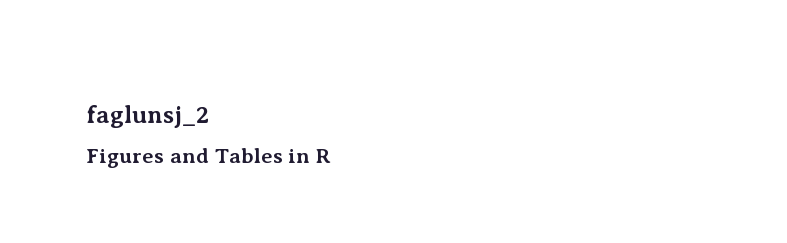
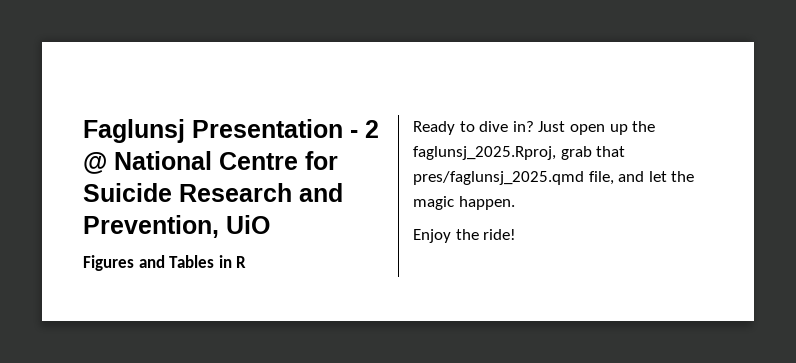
[86,105,209,128] faglunsj_2 -> [83,119,379,143] [83,151,338,174] [83,183,343,202] [83,215,270,238] Faglunsj Presentation - 2 @ National Centre for Suicide Research and Prevention, UiO
(332, 156) none -> [413,121,656,135] [413,146,626,160] [413,171,695,185] [413,196,515,210] [413,229,517,243] // Ready to dive in? Just open up the faglunsj_2025.Rproj, grab that pres/faglunsj_2025.qmd file, and let the magic happen. // Enjoy the ride!

